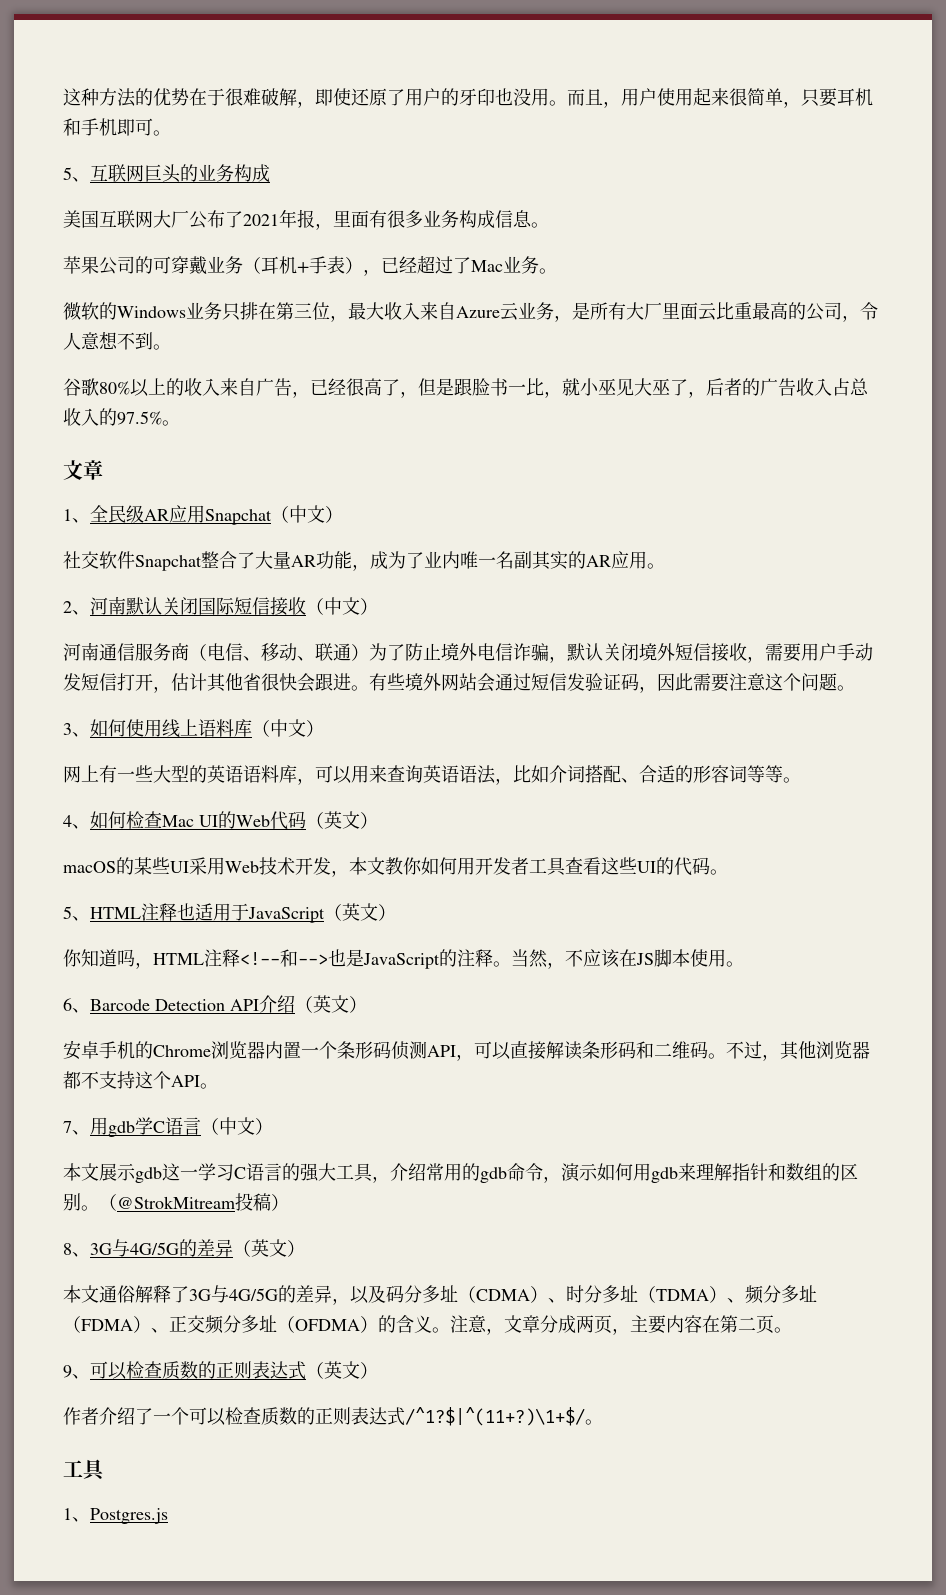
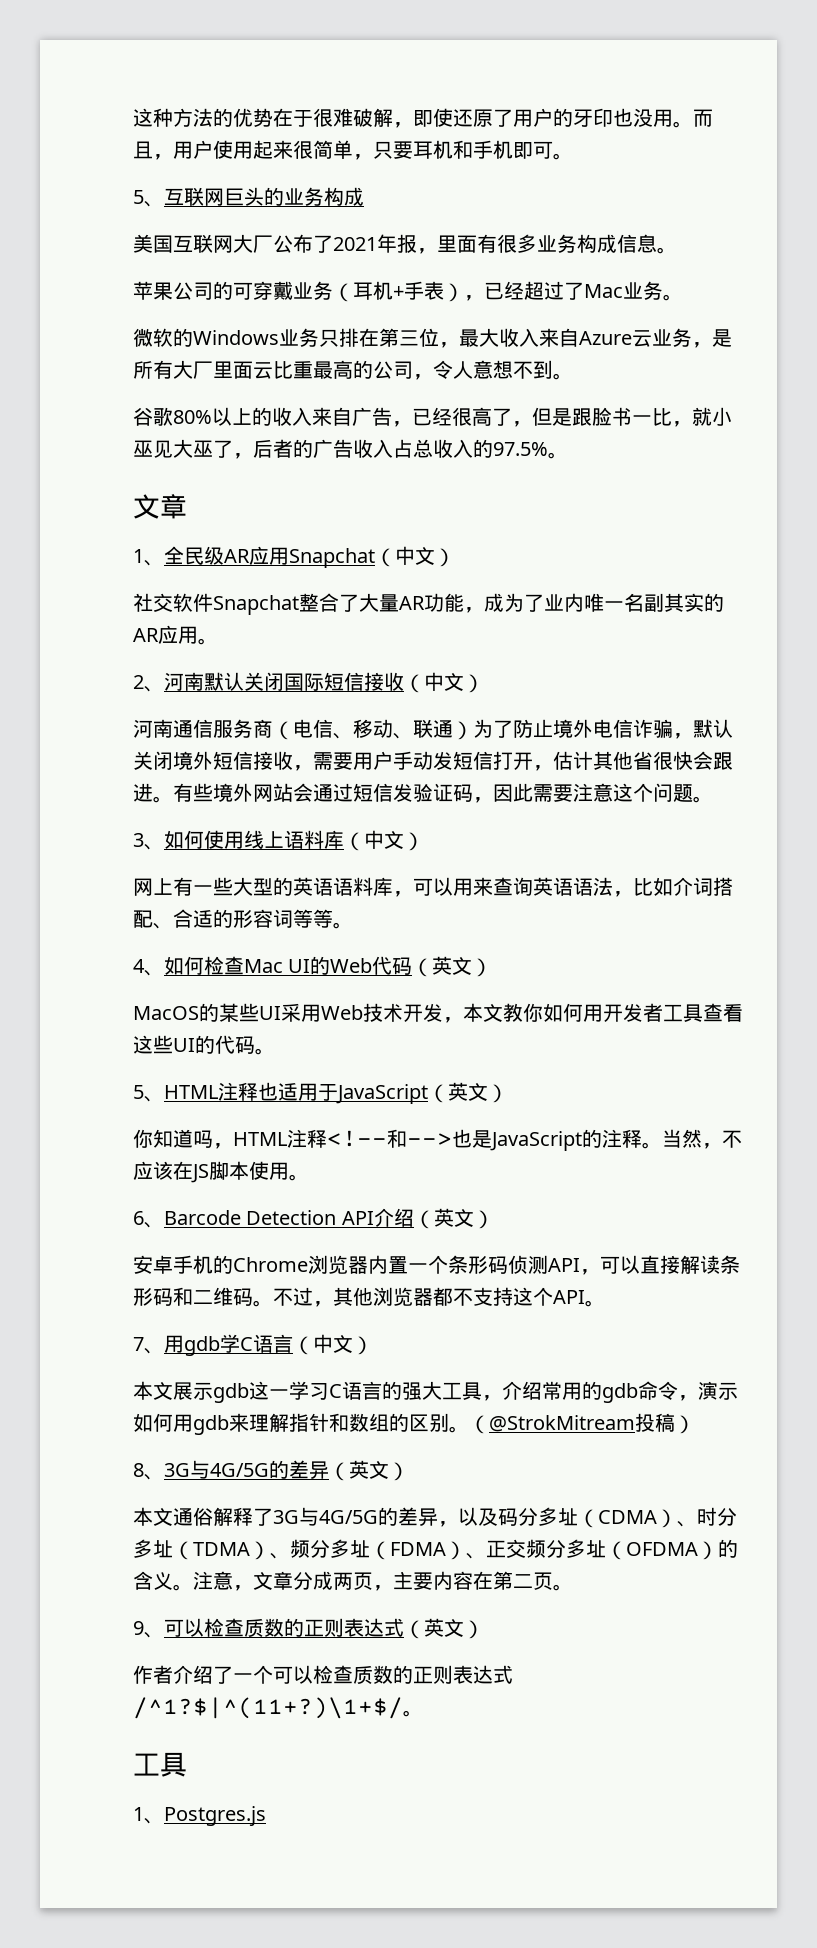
[63,861,116,873] macOS -> [133,1006,199,1020] MacOS

